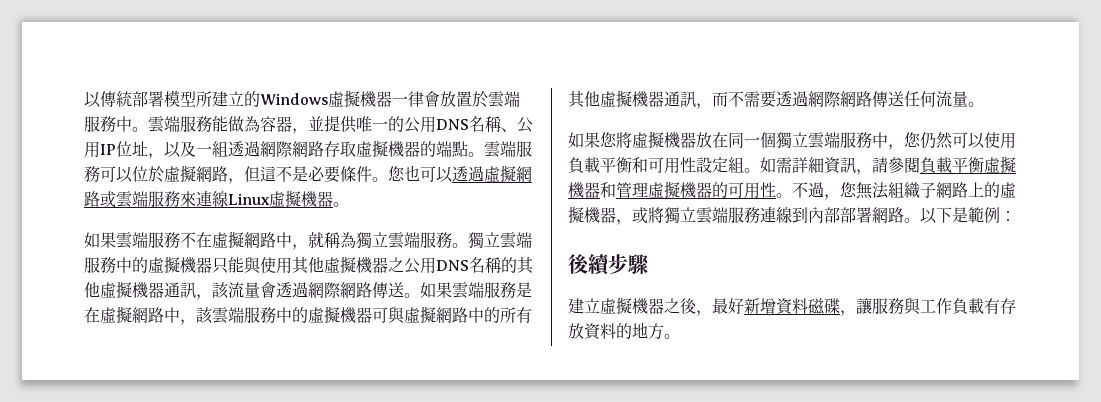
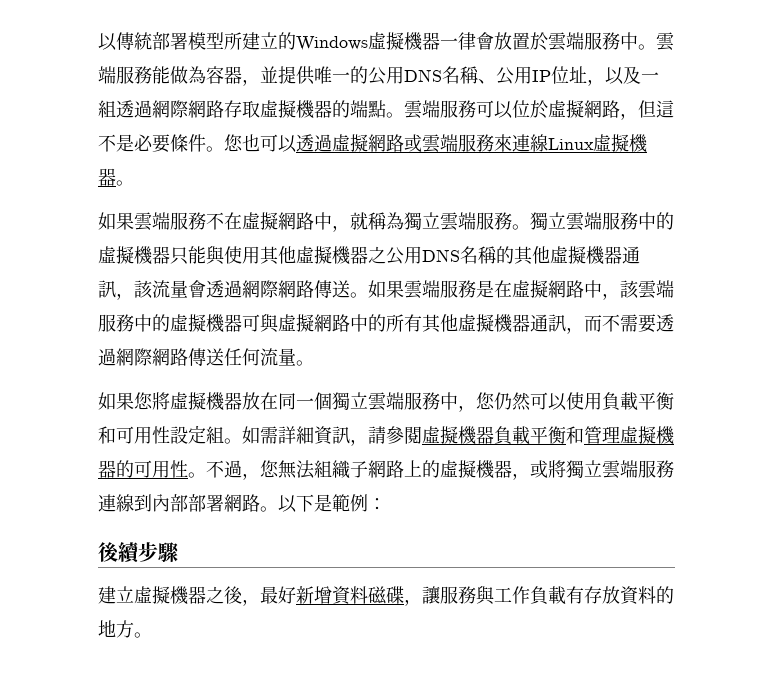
[920,156,1016,174] [568,182,600,198] 負載平衡虛擬機器 -> [422,426,566,445] 虛擬機器負載平衡

